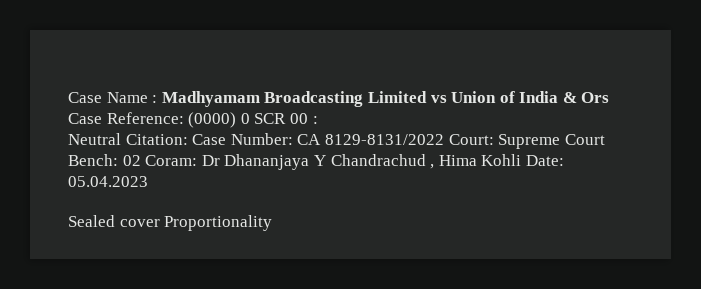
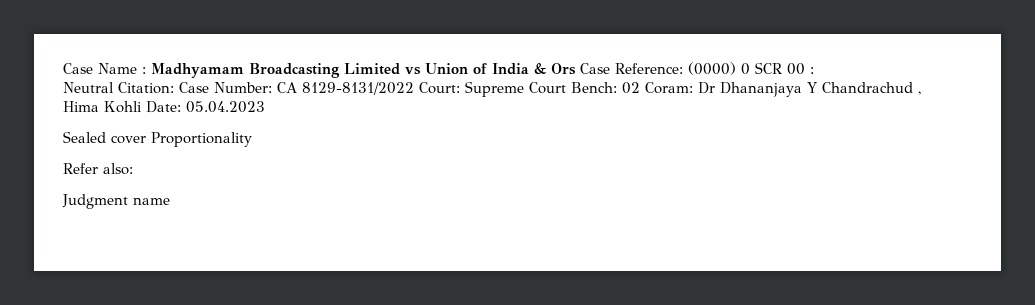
(273, 223) none -> [63,163,133,175] [62,194,170,209] // Refer also: // Judgment name

